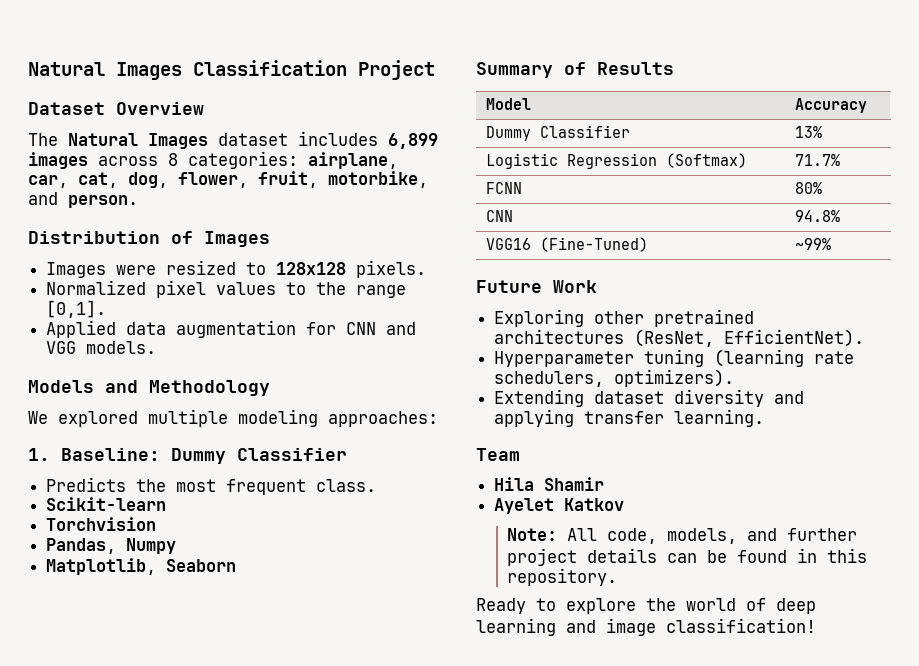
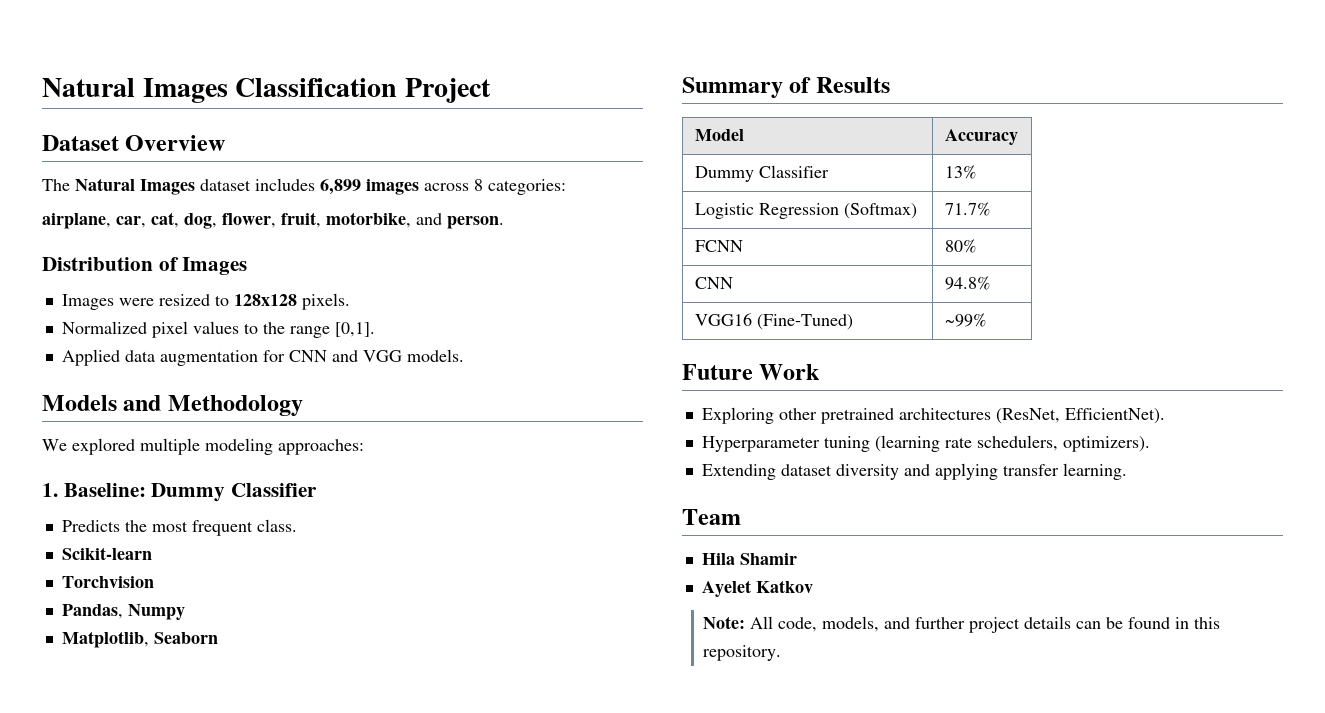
(298, 160) none -> (566, 187) //
[476,598,816,614] [476,618,816,636] // Ready to explore the world of deep learning and image classification! -> (782, 653) none

